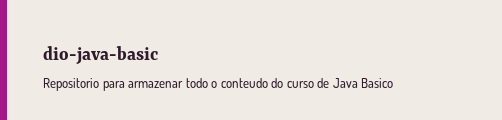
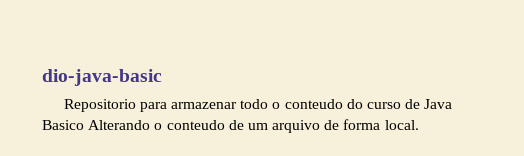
(394, 83) none -> [88,119,419,133] Alterando o conteudo de um arquivo de forma local.

